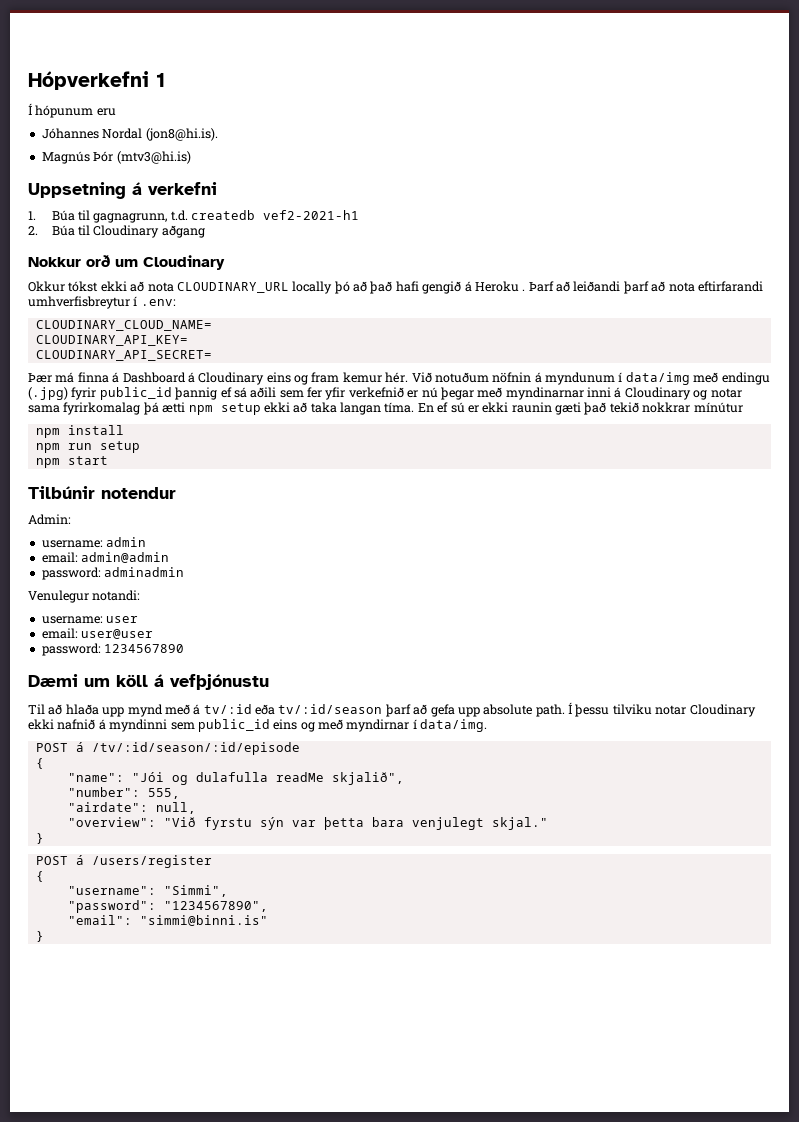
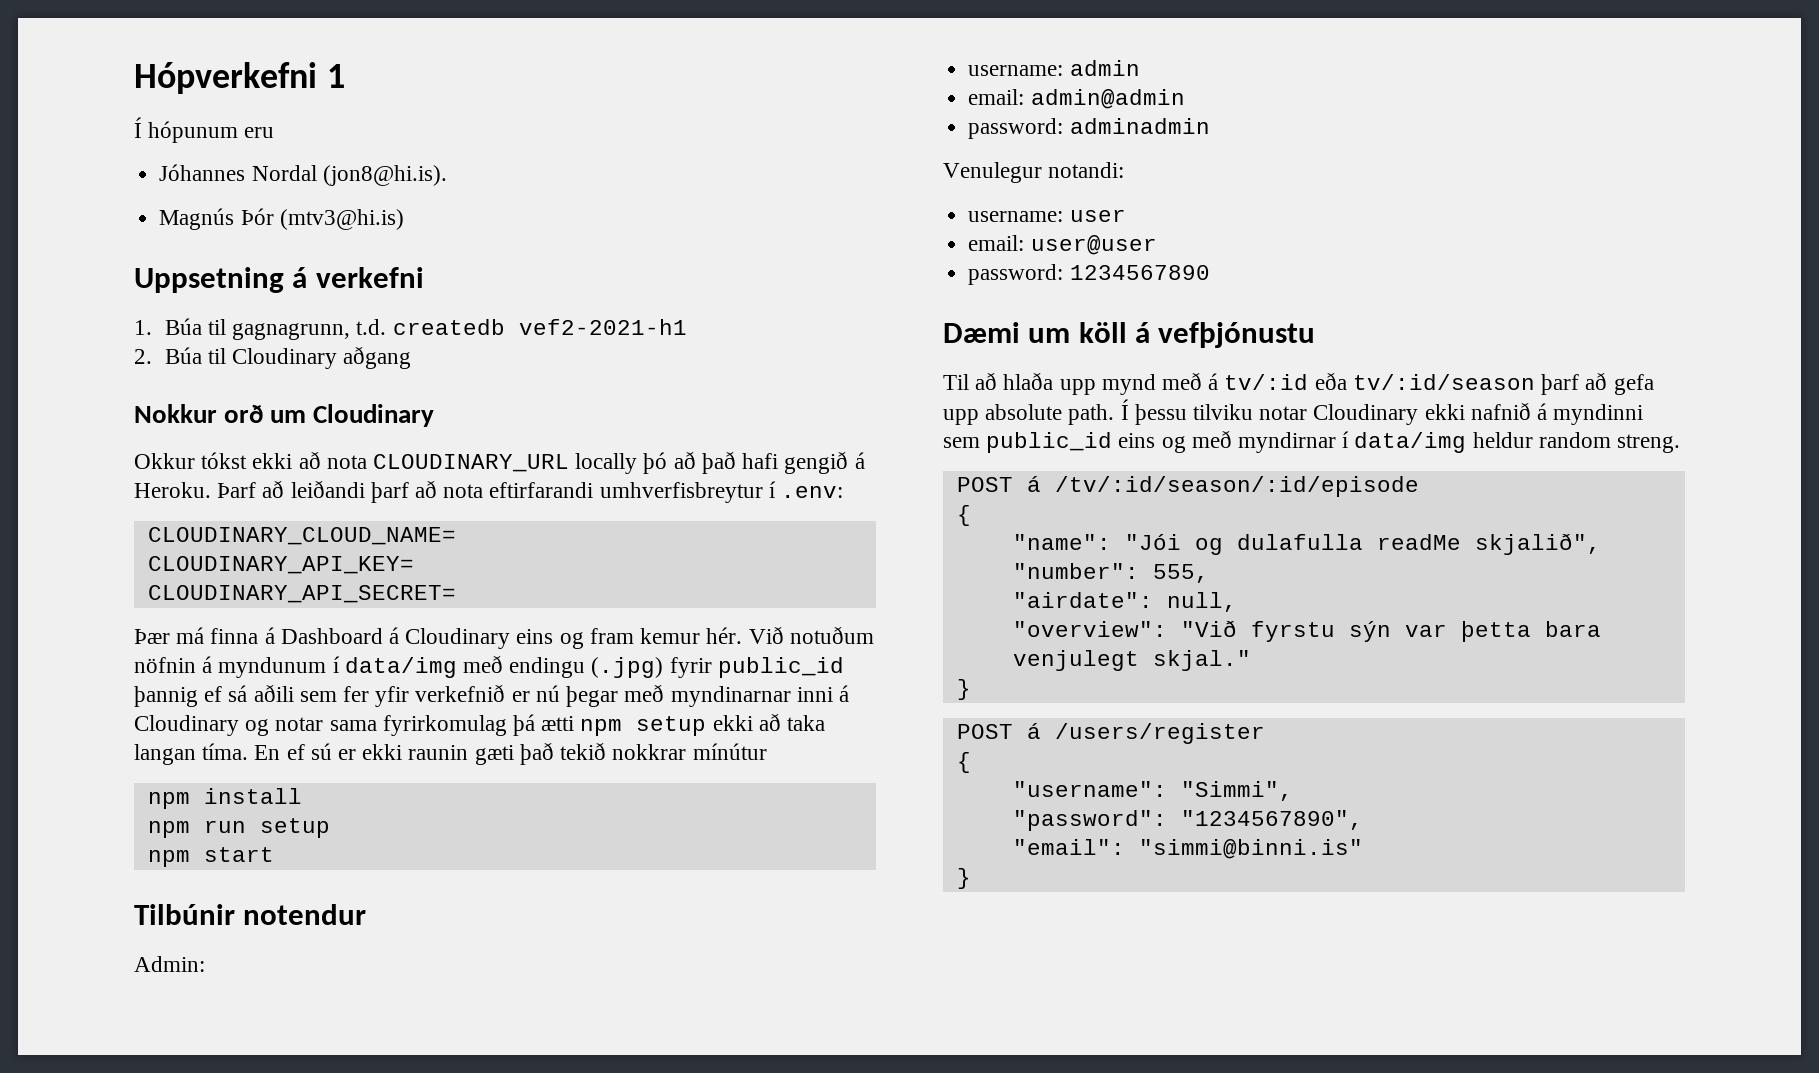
[474,281,526,292] Heroku . -> [134,482,211,498] Heroku.
[63,402,141,415] fyrirkomalag -> [382,715,507,736] fyrirkomulag
[420,719,488,732] data/img. -> [1354,432,1681,453] data/img heldur random streng.

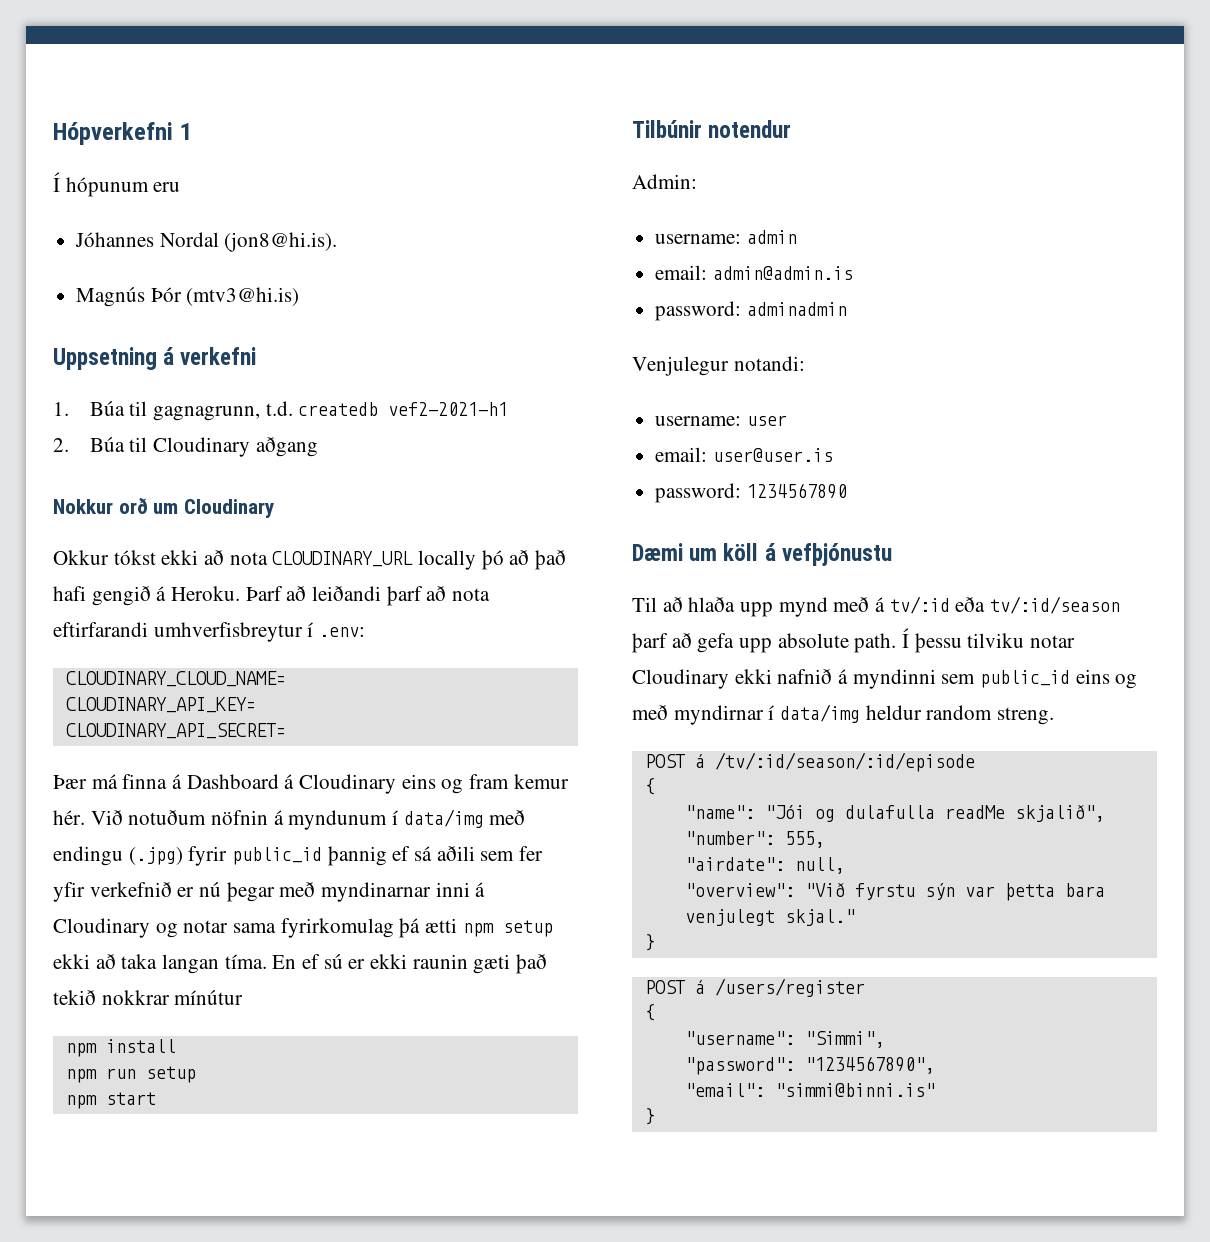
[1030,89,1185,109] admin@admin -> [712,266,853,280] admin@admin.is
[943,162,1042,183] Venulegur -> [632,356,729,376] Venjulegur
[1030,235,1157,255] user@user -> [712,448,833,462] user@user.is

